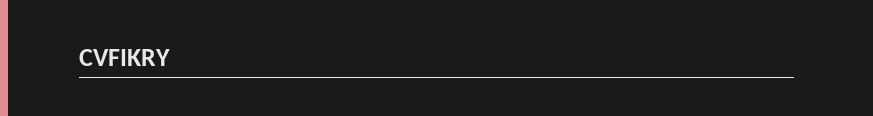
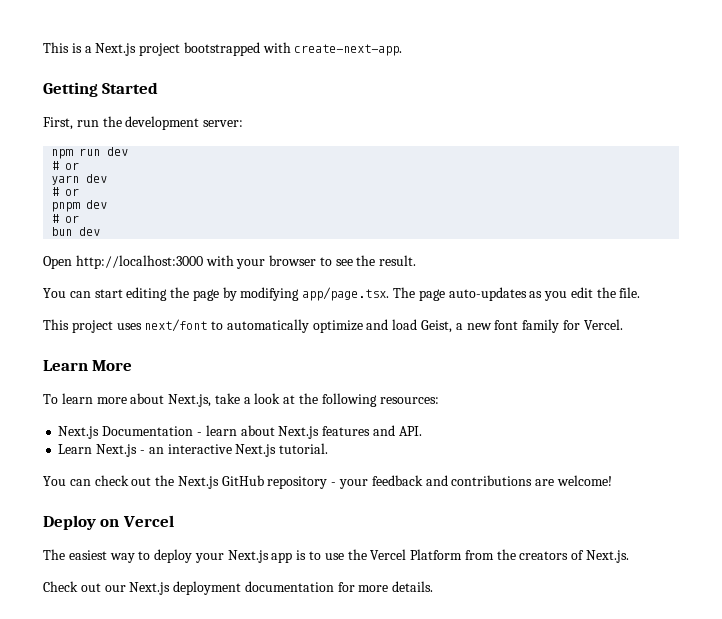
[79,49,170,66] CVFIKRY -> [43,42,403,56] [43,82,159,97] [43,116,244,130] [51,147,129,159] [51,161,80,170] [51,174,108,185] [51,187,80,196] [51,200,108,212] [51,214,80,223] [51,227,101,236] [43,255,417,269] [43,287,641,301] [43,319,623,333] [43,360,133,371] [43,393,439,407] [58,425,422,439] [58,443,329,457] [43,475,612,489] [43,515,174,530] [43,549,630,563] [43,581,434,595] This is a Next.js project bootstrapped with create-next-app. // Getting Started // First, run the development server: // npm run dev // # or // yarn dev // # or // pnpm dev // # or // bun dev // Open http://localhost:3000 with your browser to see the result. // You can start editing the page by modifying app/page.tsx. The page auto-updates as you edit the file. // This project uses next/font to automatically optimize and load Geist, a new font family for Vercel. // Learn More // To learn more about Next.js, take a look at the following resources: // Next.js Documentation - learn about Next.js features and API. // Learn Next.js - an interactive Next.js tutorial. // You can check out the Next.js GitHub repository - your feedback and contributions are welcome! // Deploy on Vercel // The easiest way to deploy your Next.js app is to use the Vercel Platform from the creators of Next.js. // Check out our Next.js deployment documentation for more details.

